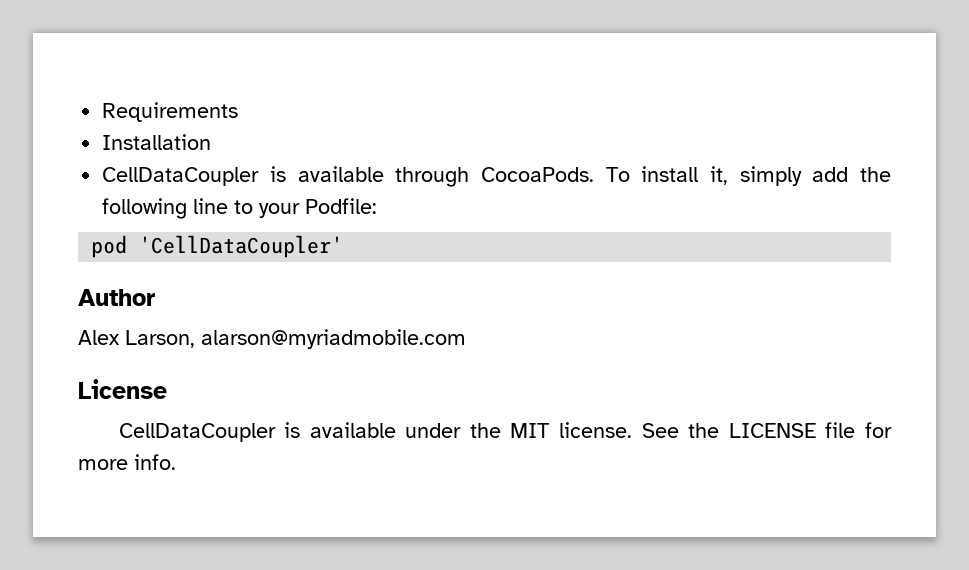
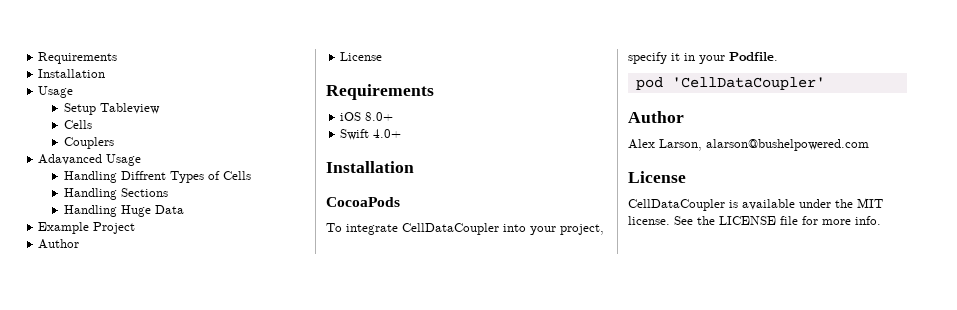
[102,166,891,187] [102,198,378,219] CellDataCoupler is available through CocoaPods. To install it, simply add the following line to your Podfile: -> [38,86,74,98] [63,103,160,115] [63,120,92,129] [63,137,114,149] [38,154,142,166] [63,171,251,183] [63,188,168,200] [63,205,184,217] [38,222,136,234] [38,239,80,249] [340,52,383,61] [326,84,434,100] [340,112,394,121] [340,129,402,140] [326,161,414,173] [326,197,400,207] [326,223,604,235] [628,52,778,64] Usage // Setup Tableview // Cells // Couplers // Adavanced Usage // Handling Diffrent Types of Cells // Handling Sections // Handling Huge Data // Example Project // Author // License // Requirements // iOS 8.0+ // Swift 4.0+ // Installation // CocoaPods // To integrate CellDataCoupler into your project, specify it in your Podfile.
[201,329,466,349] alarson@myriadmobile.com -> [706,139,869,151] alarson@bushelpowered.com

